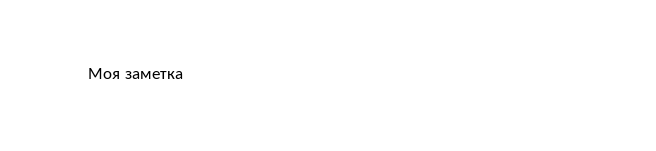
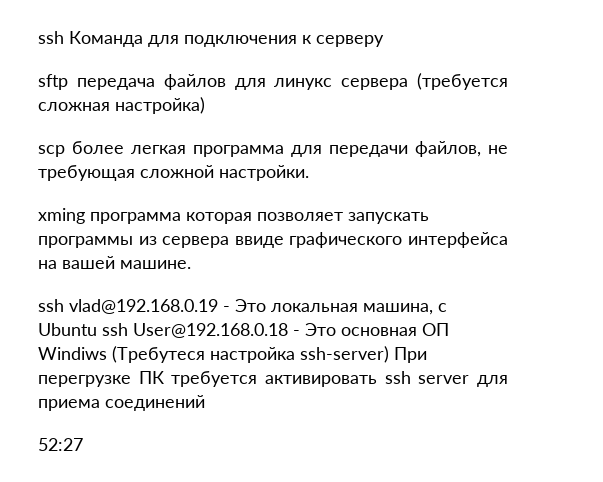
[88,68,183,79] Моя заметка -> [38,31,384,47] [38,73,508,90] [38,97,205,114] [38,141,508,157] [38,165,309,181] [38,208,429,224] [38,232,508,248] [38,256,191,269] [38,299,447,315] [38,323,449,338] [38,346,427,363] [38,371,509,387] [38,395,205,411] [38,438,83,451] ssh Команда для подключения к серверу // sftp передача файлов для линукс сервера (требуется сложная настройка) // scp более легкая программа для передачи файлов, не требующая сложной настройки. // xming программа которая позволяет запускать программы из сервера ввиде графического интерфейса на вашей машине. // ssh vlad@192.168.0.19 - Это локальная машина, с Ubuntu ssh User@192.168.0.18 - Это основная ОП Windiws (Требутеся настройка ssh-server) При перегрузке ПК требуется активировать ssh server для приема соединений // 52:27

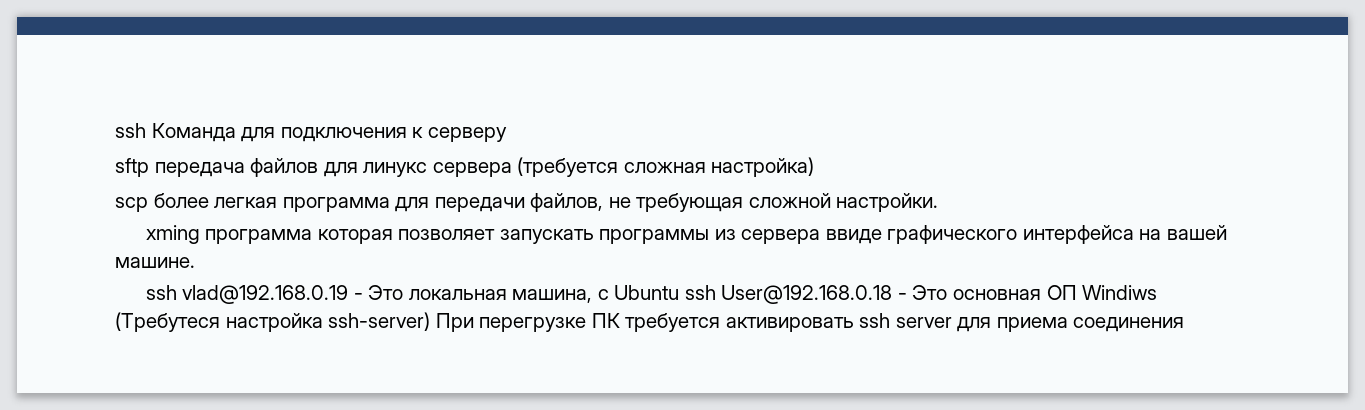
[105,395,205,411] [38,438,83,451] соединений // 52:27 -> [1073,317,1185,332] соединения

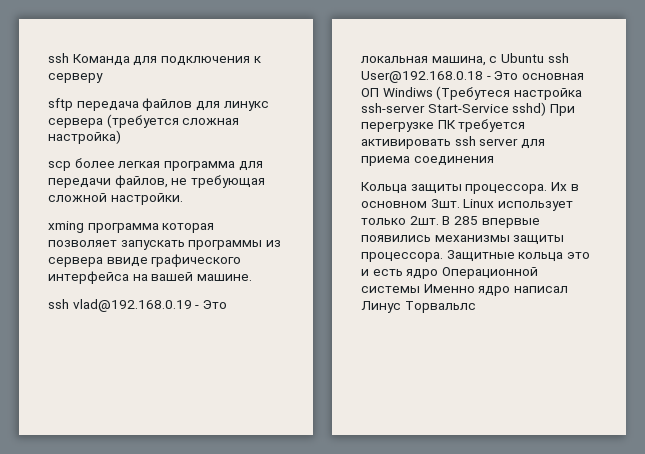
[328,312,431,331] ssh-server) -> [361,102,547,116] ssh-server Start-Service sshd)
(1185, 324) none -> [361,182,579,194] [361,199,573,211] [361,216,540,228] [361,235,565,245] [361,250,590,262] [361,267,538,279] [361,284,568,296] [361,301,476,313] // Кольца защиты процессора. Их в основном 3шт. Linux использует только 2шт. В 285 впервые появились механизмы защиты процессора. Защитные кольца это и есть ядро Операционной системы Именно ядро написал Линус Торвальлс

